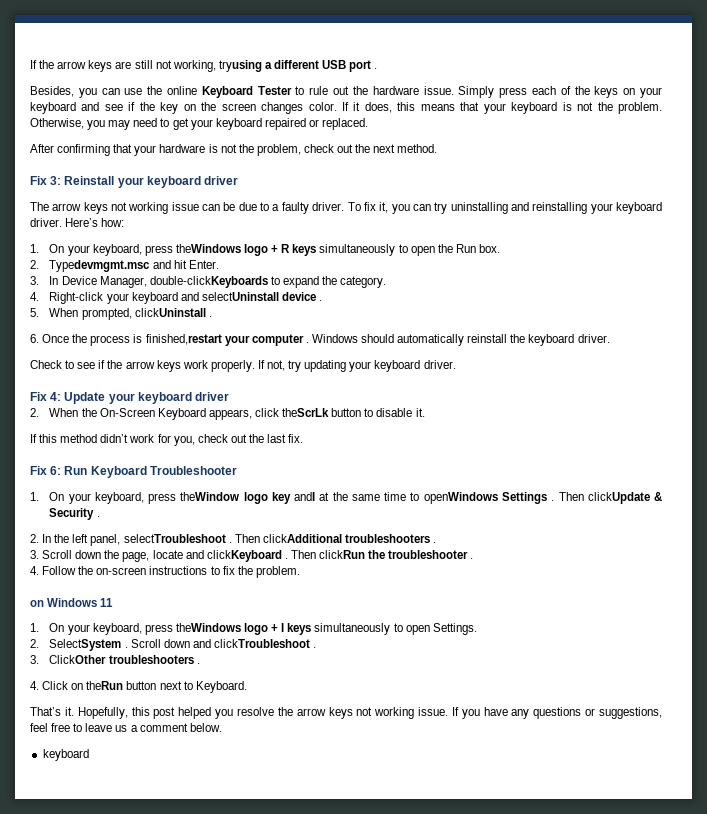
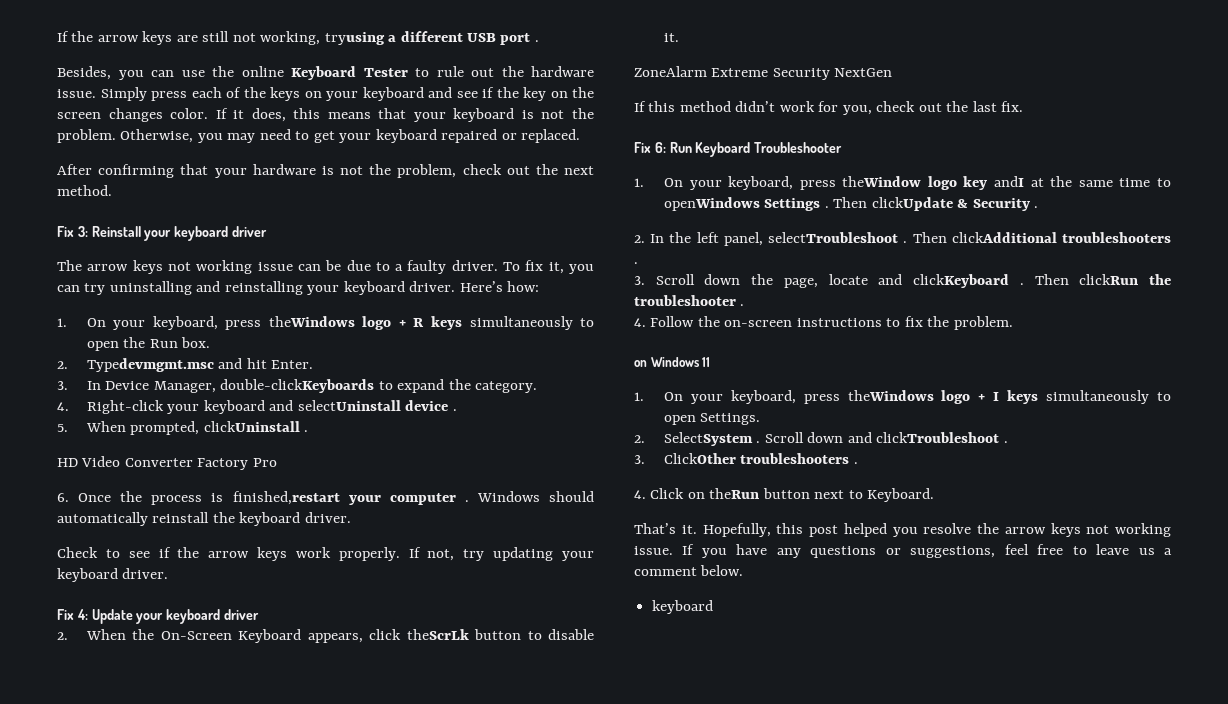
(212, 316) none -> [57,456,277,470] // HD Video Converter Factory Pro
(425, 412) none -> [634,66,893,80] // ZoneAlarm Extreme Security NextGen

